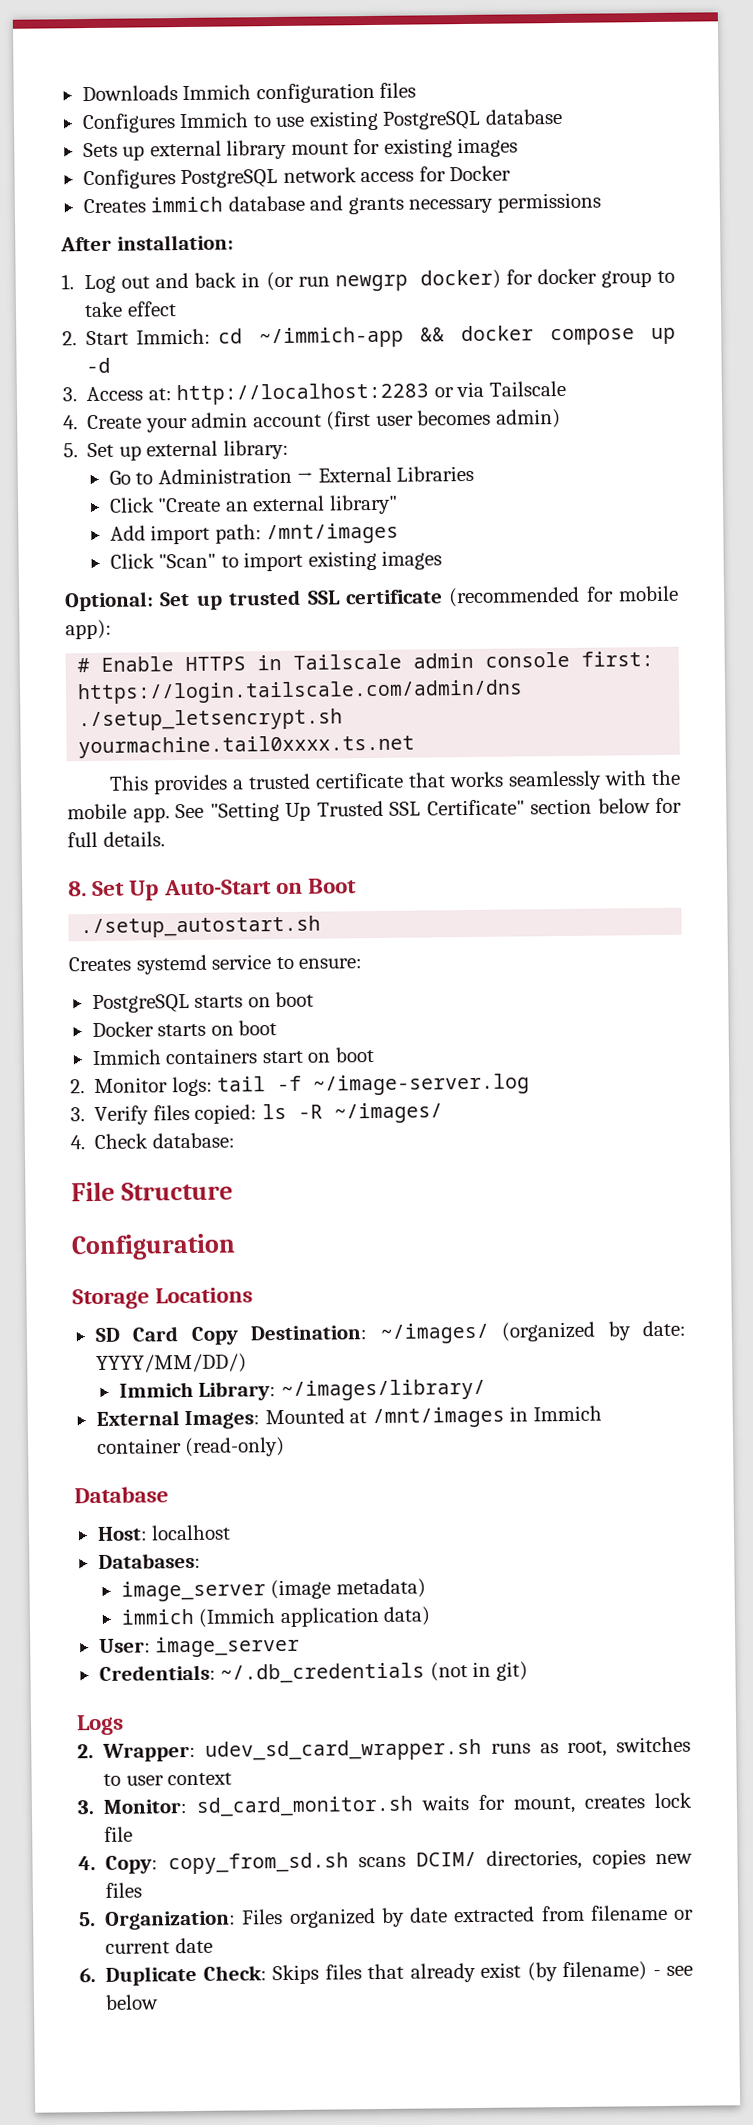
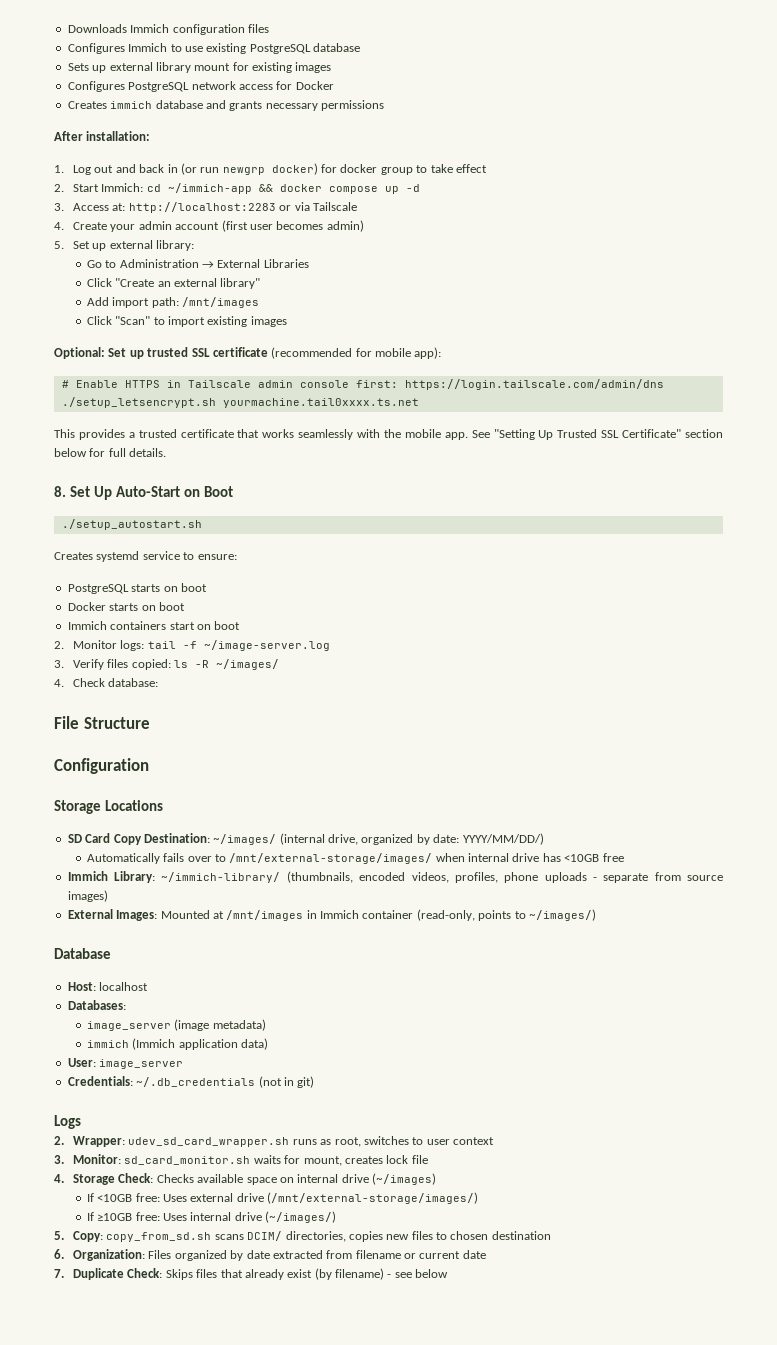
[501,1321,596,1342] (organized -> [279,833,414,845] (internal drive, organized
[118,1378,486,1402] Immich Library: ~/images/library/ -> [86,853,624,864] [67,871,723,883] [67,890,108,902] Automatically fails over to /mnt/external-storage/images/ when internal drive has <10GB free // Immich Library: ~/immich-library/ (thumbnails, encoded videos, profiles, phone uploads - separate from source images)
[184,1436,286,1458] (read-only) -> [416,909,596,921] (read-only, points to ~/images/)
(96, 1863) none -> [73,1173,437,1185] [86,1192,479,1204] [86,1211,337,1223] [54,1231,64,1240] Storage Check: Checks available space on internal drive (~/images) // If <10GB free: Uses external drive (/mnt/external-storage/images/) // If ≥10GB free: Uses internal drive (~/images/) // 5.
[79,1912,96,1927] // 5. -> [436,1231,551,1240] [54,1249,64,1259] to chosen destination // 6.
[79,1968,96,1983] 6. -> [54,1269,64,1278] 7.

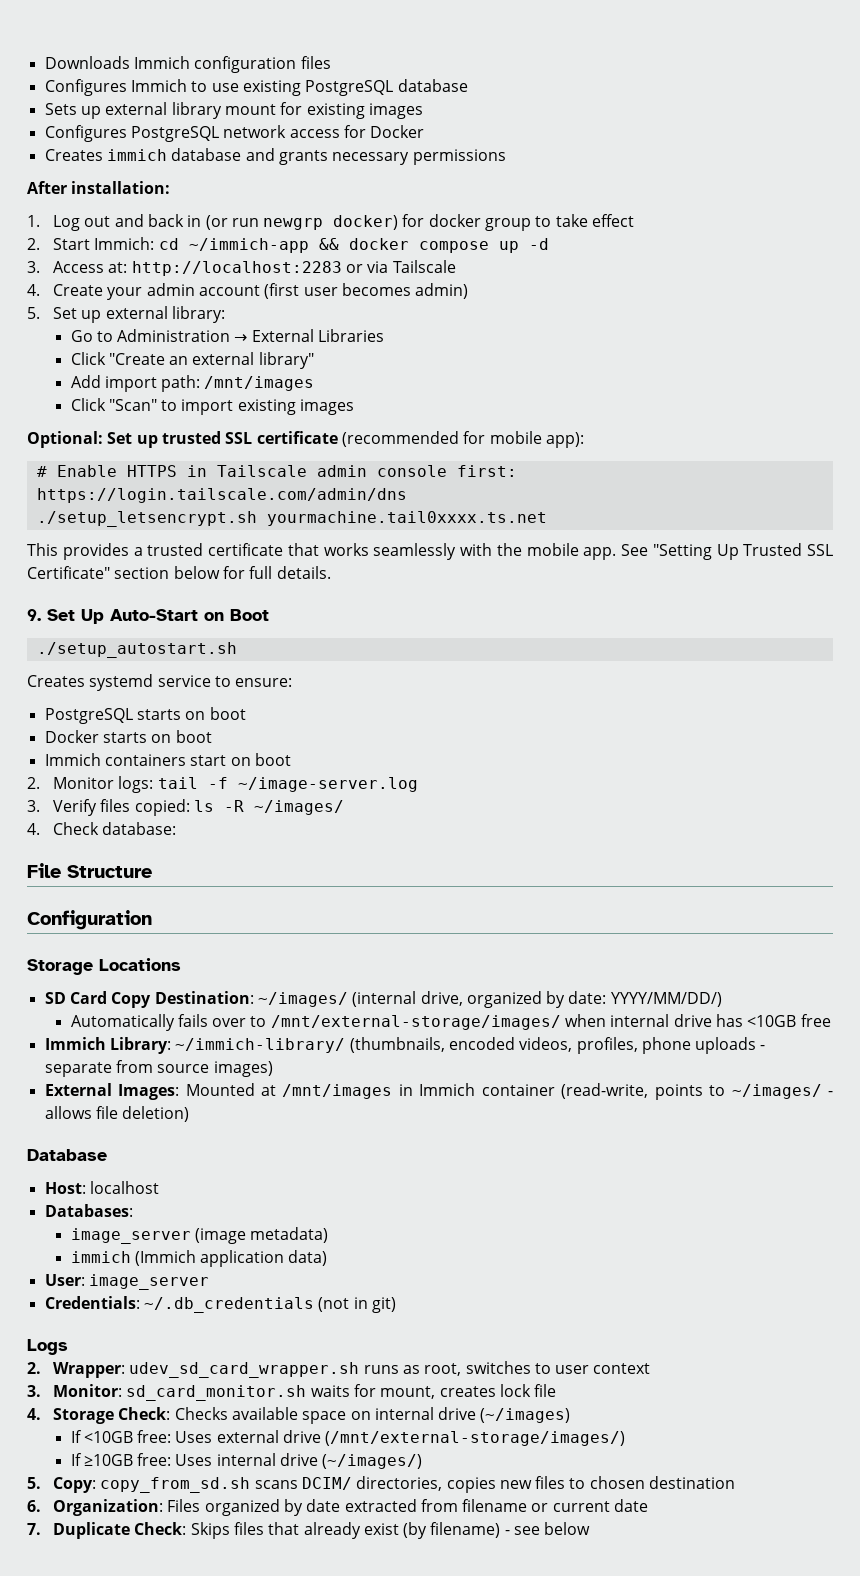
[54,486,66,497] 8. -> [27,609,41,621] 9.
[416,909,475,921] (read-only, -> [561,1083,649,1099] (read-write,
[528,909,596,921] ~/images/) -> [731,1084,834,1099] [44,1106,190,1122] ~/images/ - allows file deletion)

